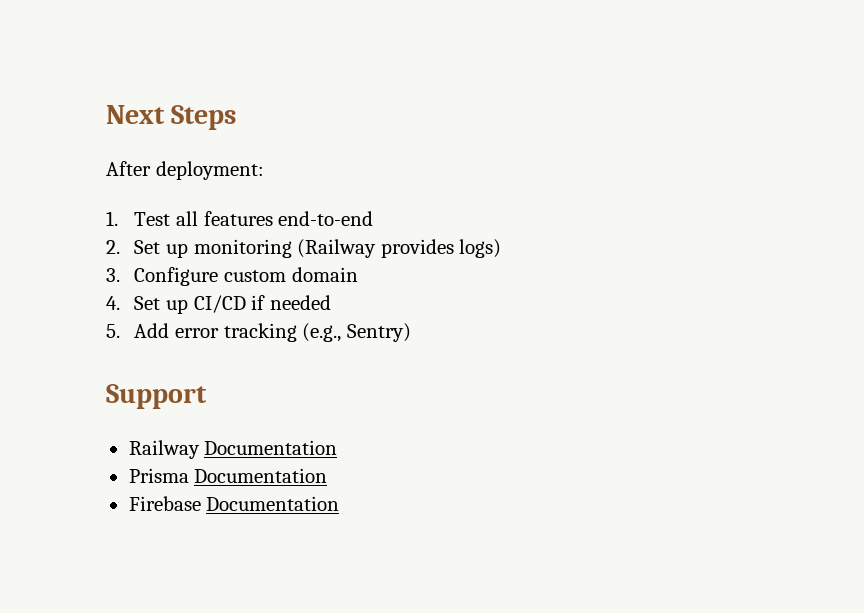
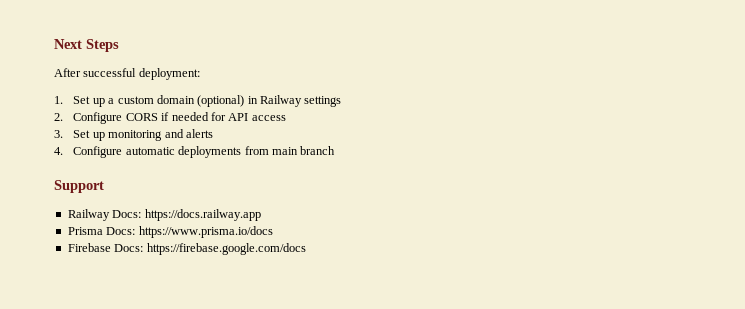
(151, 168) none -> [83,68,137,77] successful
[134,211,374,226] [106,239,502,258] [106,267,358,286] [106,295,331,314] [106,323,411,342] Test all features end-to-end // 2. Set up monitoring (Railway provides logs) // 3. Configure custom domain // 4. Set up CI/CD if needed // 5. Add error tracking (e.g., Sentry) -> [73,95,342,107] [54,112,286,124] [54,129,213,141] [54,146,336,158] Set up a custom domain (optional) in Railway settings // 2. Configure CORS if needed for API access // 3. Set up monitoring and alerts // 4. Configure automatic deployments from main branch
[204,440,338,455] Documentation -> [112,209,261,221] Docs: https://docs.railway.app
[194,468,328,483] Documentation -> [106,226,273,238] Docs: https://www.prisma.io/docs
[206,496,340,511] Documentation -> [114,243,306,255] Docs: https://firebase.google.com/docs

